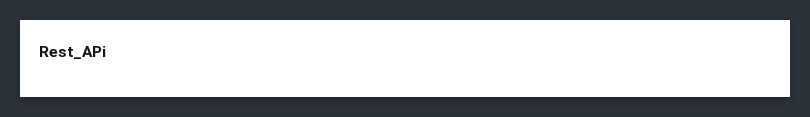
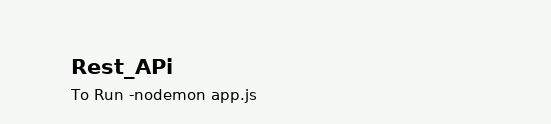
(106, 52) none -> [70,89,257,103] // To Run -nodemon app.js

